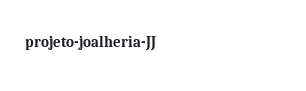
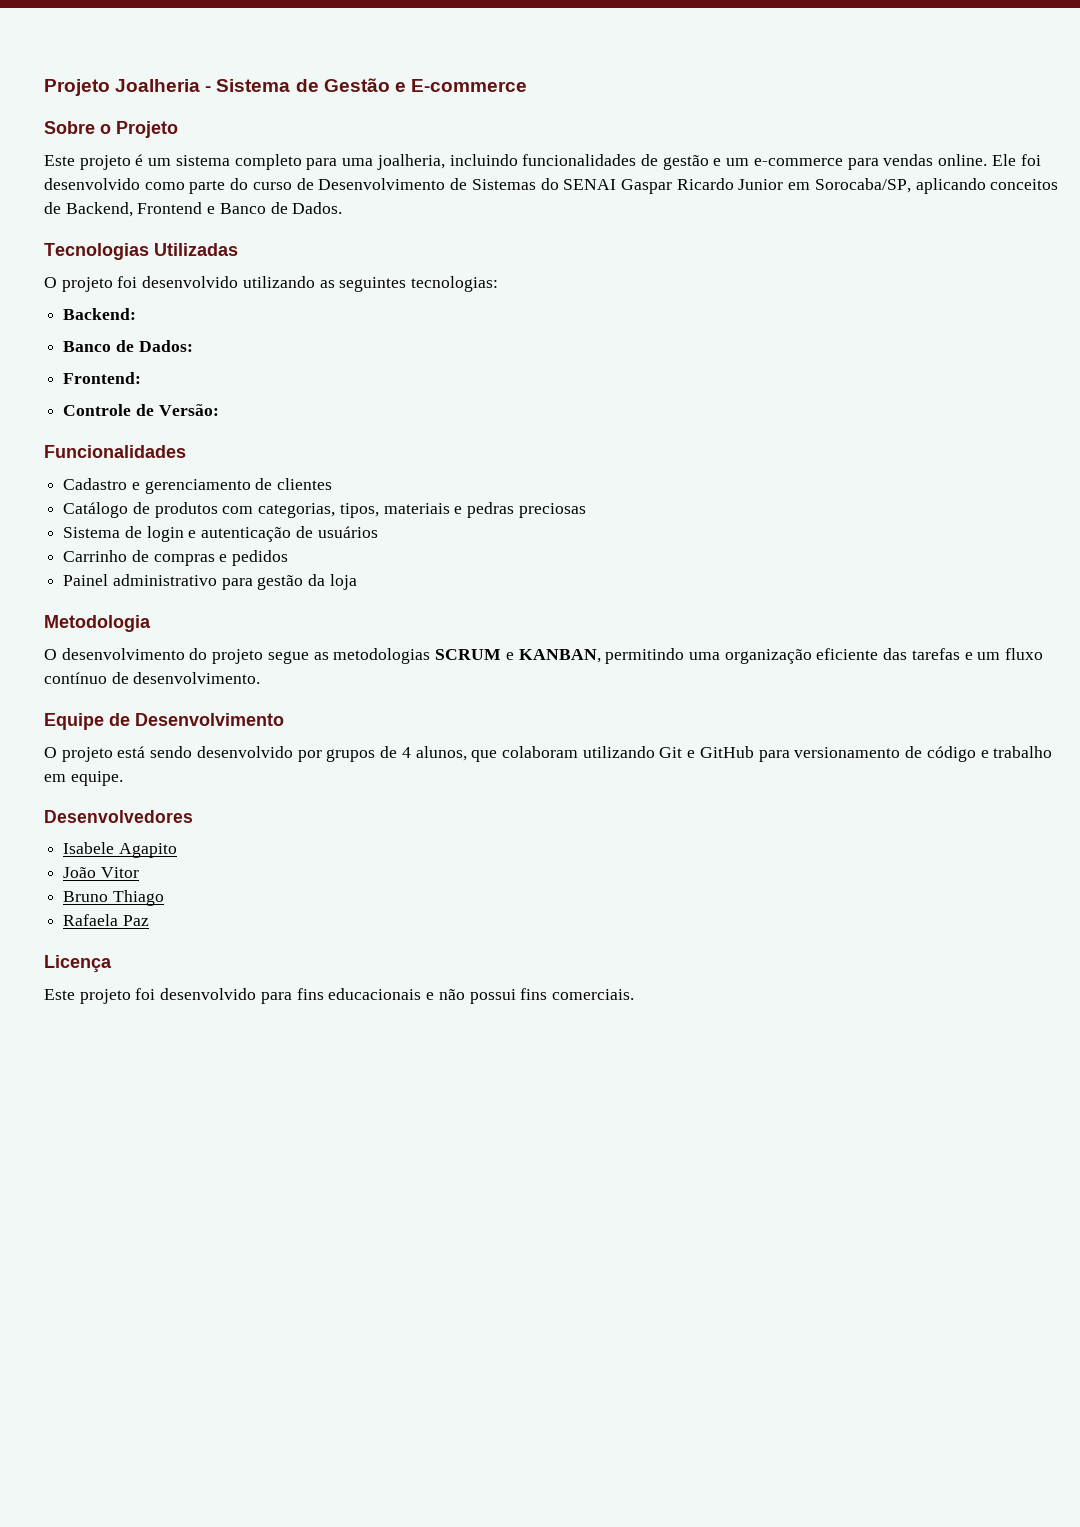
[25,35,156,51] projeto-joalheria-JJ -> [44,78,527,96] [44,121,178,138] [44,154,1041,170] [44,178,1059,194] [44,202,343,217] [44,243,238,260] [44,276,499,292] [63,308,137,320] [63,340,193,352] [63,372,142,384] [63,404,219,416] [44,445,186,458] [63,478,333,494] [63,502,586,518] [63,526,378,542] [63,550,289,566] [63,574,357,590] [44,615,151,632] [44,648,1044,664] [44,672,261,684] [44,713,284,730] [44,746,1053,762] [44,771,123,786] [44,810,193,823] [63,842,177,858] [63,867,139,878] [63,890,164,906] [63,914,149,926] [44,955,112,973] [44,988,634,1004] Projeto Joalheria - Sistema de Gestão e E-commerce // Sobre o Projeto // Este projeto é um sistema completo para uma joalheria, incluindo funcionalidades de gestão e um e-commerce para vendas online. Ele foi desenvolvido como parte do curso de Desenvolvimento de Sistemas do SENAI Gaspar Ricardo Junior em Sorocaba/SP, aplicando conceitos de Backend, Frontend e Banco de Dados. // Tecnologias Utilizadas // O projeto foi desenvolvido utilizando as seguintes tecnologias: // Backend: // Banco de Dados: // Frontend: // Controle de Versão: // Funcionalidades // Cadastro e gerenciamento de clientes // Catálogo de produtos com categorias, tipos, materiais e pedras preciosas // Sistema de login e autenticação de usuários // Carrinho de compras e pedidos // Painel administrativo para gestão da loja // Metodologia // O desenvolvimento do projeto segue as metodologias SCRUM e KANBAN, permitindo uma organização eficiente das tarefas e um fluxo contínuo de desenvolvimento. // Equipe de Desenvolvimento // O projeto está sendo desenvolvido por grupos de 4 alunos, que colaboram utilizando Git e GitHub para versionamento de código e trabalho em equipe. // Desenvolvedores // Isabele Agapito // João Vitor // Bruno Thiago // Rafaela Paz // Licença // Este projeto foi desenvolvido para fins educacionais e não possui fins comerciais.

